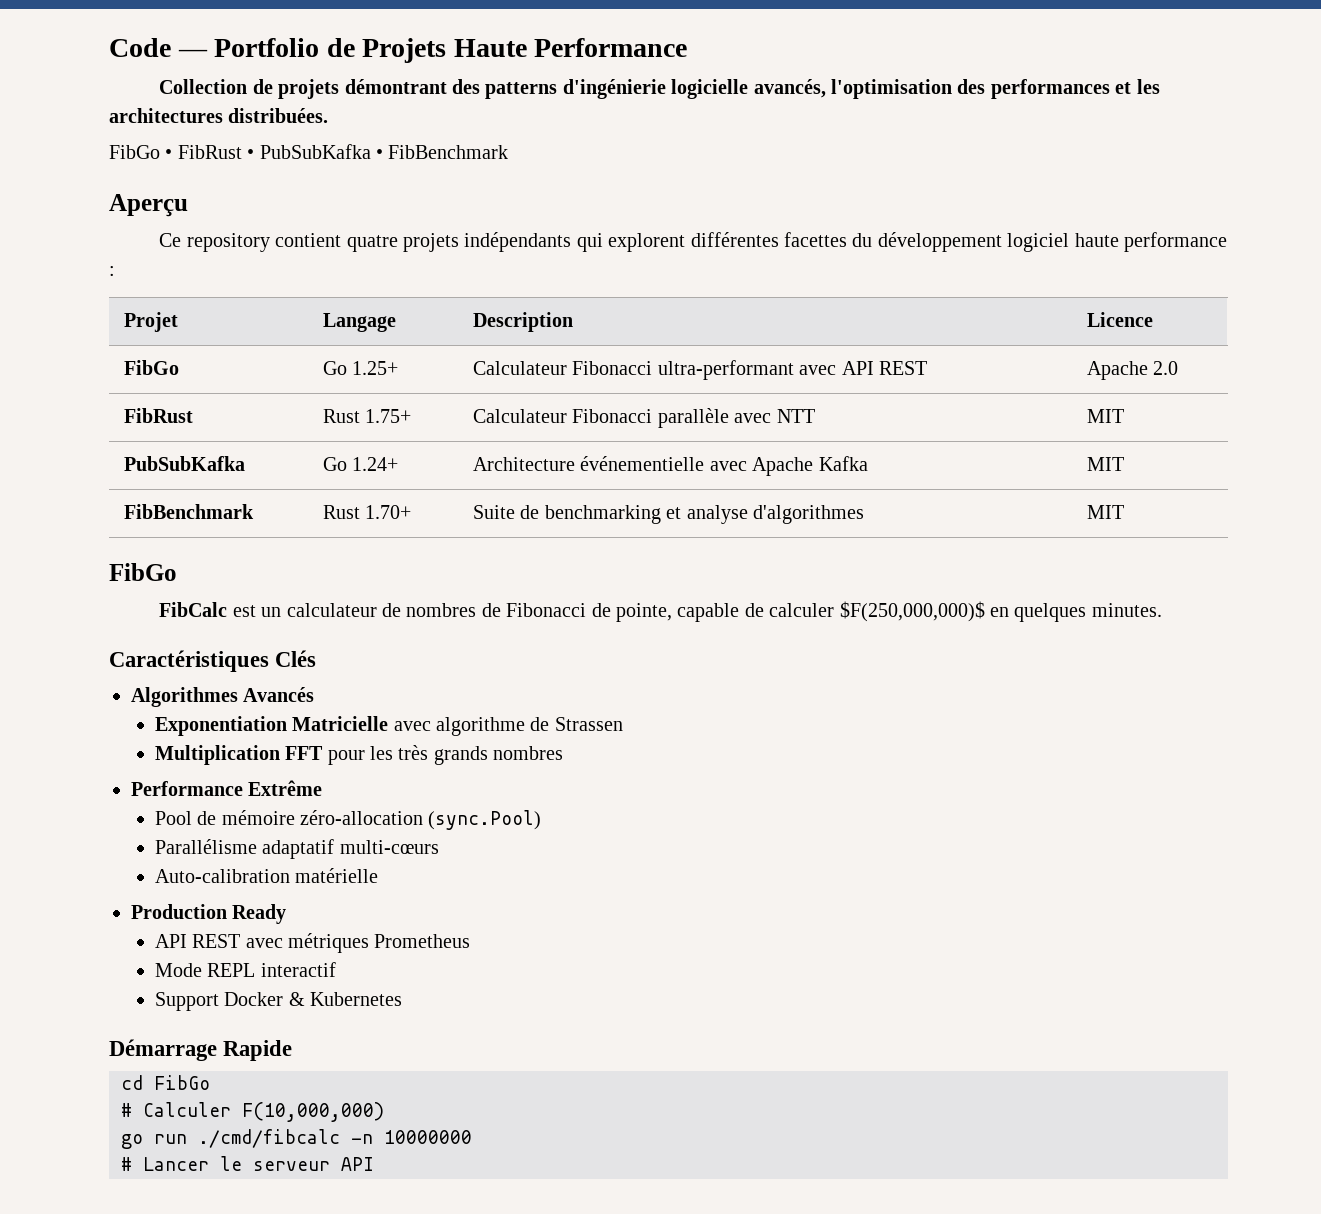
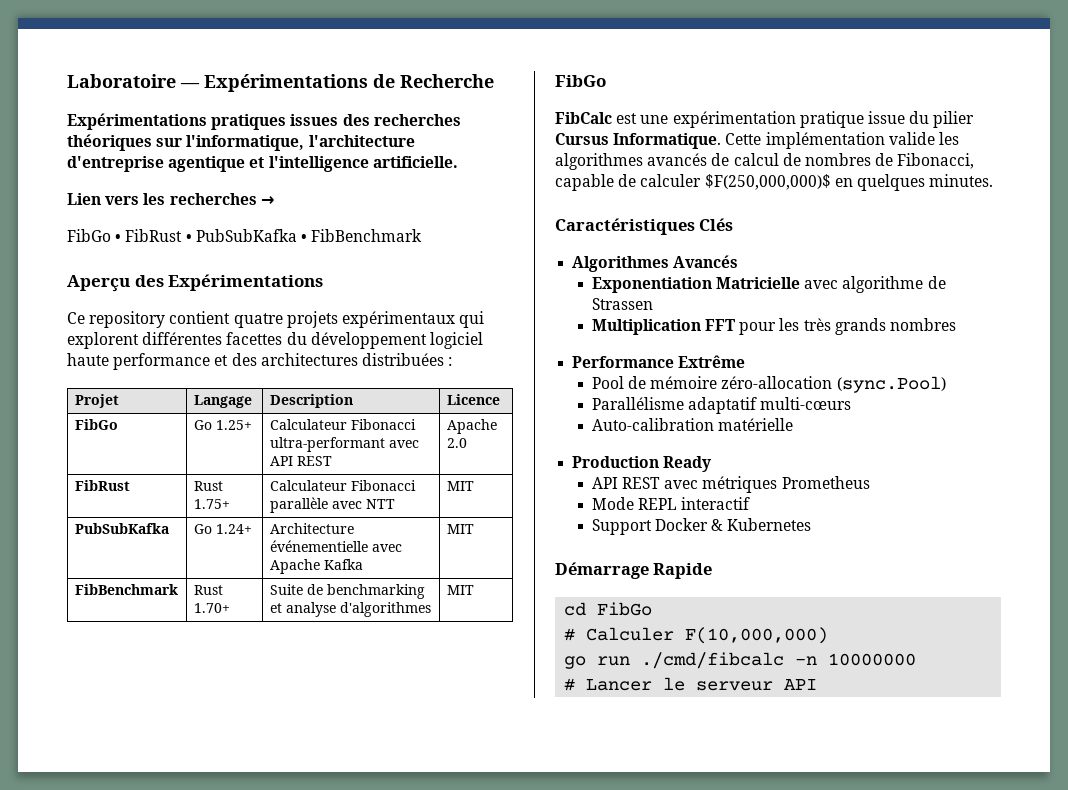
[109,38,688,63] [159,79,1160,99] [109,108,329,123] Code — Portfolio de Projets Haute Performance // Collection de projets démontrant des patterns d'ingénierie logicielle avancés, l'optimisation des performances et les architectures distribuées. -> [67,74,494,92] [67,113,461,130] [67,134,415,151] [67,156,458,172] [67,193,274,205] Laboratoire — Expérimentations de Recherche // Expérimentations pratiques issues des recherches théoriques sur l'informatique, l'architecture d'entreprise agentique et l'intelligence artificielle. // Lien vers les recherches →
(188, 205) none -> [134,274,324,291] des Expérimentations
[464,232,572,252] indépendants -> [341,311,455,328] expérimentaux
(1227, 242) none -> [214,353,444,366] et des architectures distribuées
[261,603,672,622] un calculateur de nombres de Fibonacci de pointe, -> [640,111,975,128] [555,132,959,149] [555,153,975,170] une expérimentation pratique issue du pilier Cursus Informatique. Cette implémentation valide les algorithmes avancés de calcul de nombres de Fibonacci,

